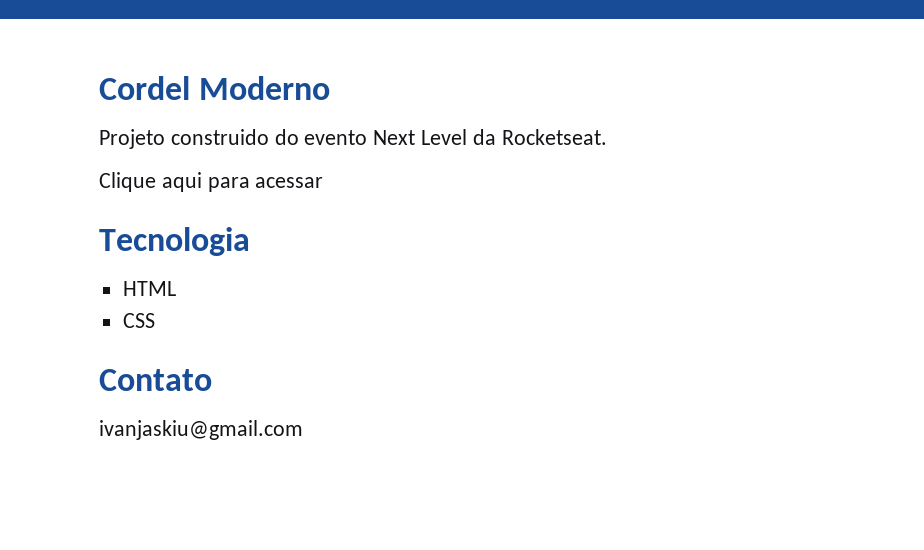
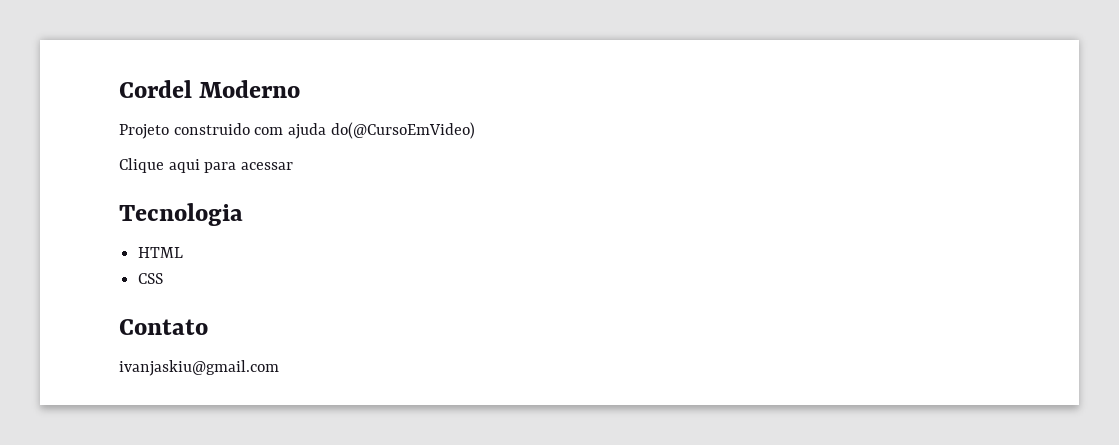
[274,129,607,145] do evento Next Level da Rocketseat. -> [254,122,475,139] com ajuda do(@CursoEmVideo)

